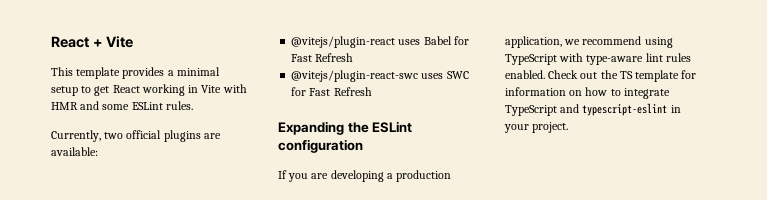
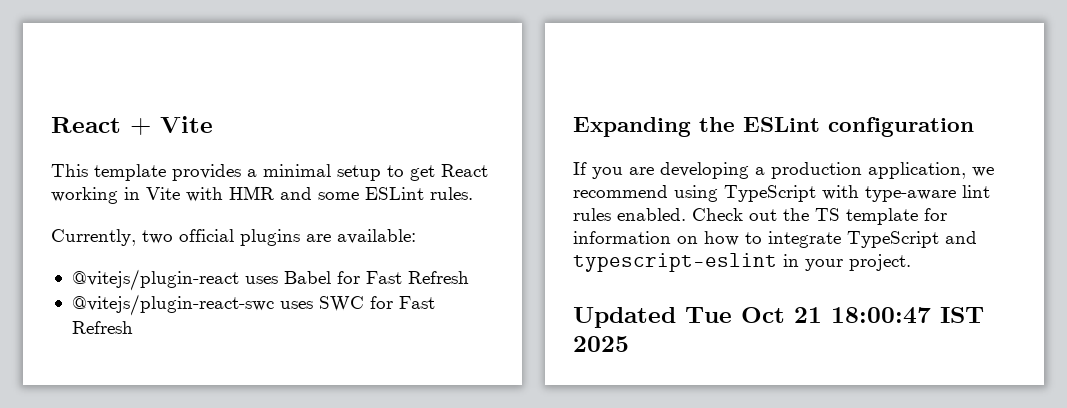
(569, 127) none -> [573,307,984,328] [573,336,629,352] // Updated Tue Oct 21 18:00:47 IST 2025

